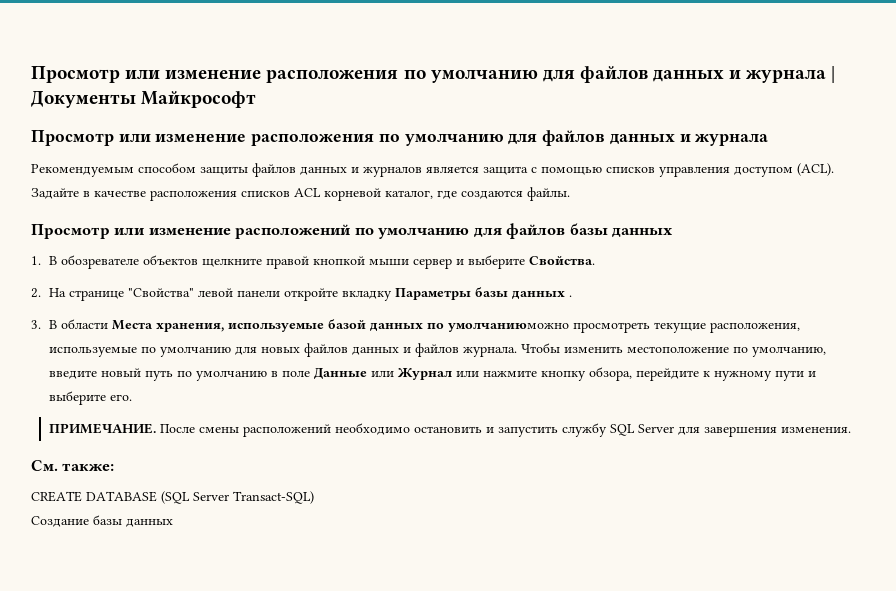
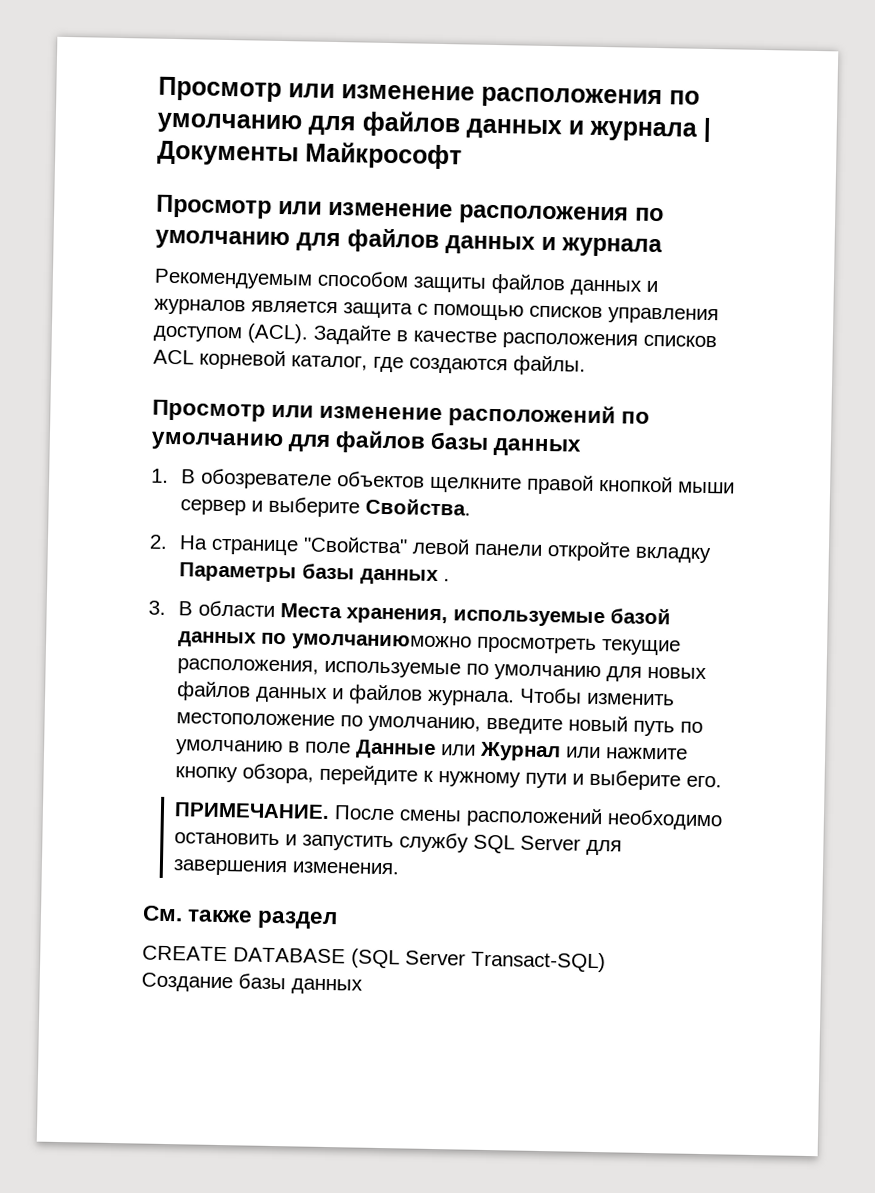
[62,463,115,471] также: -> [187,909,339,930] также раздел

